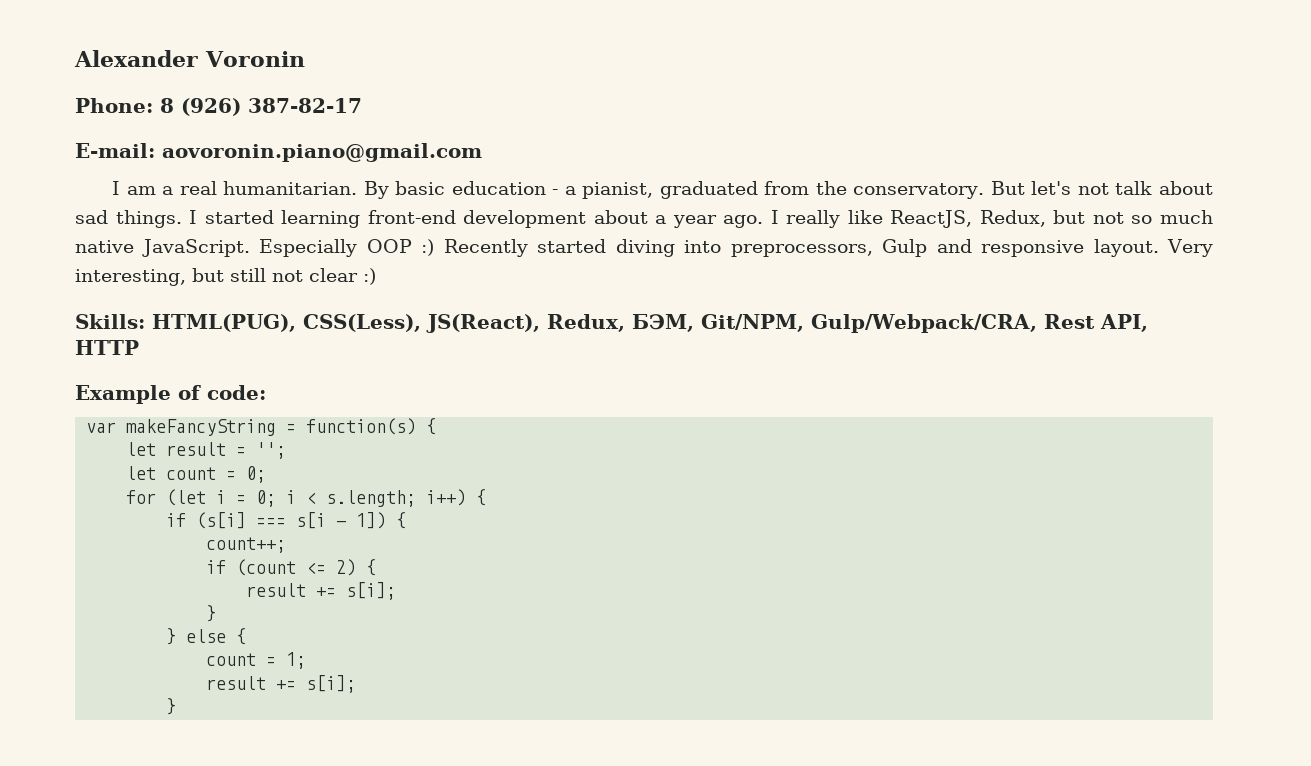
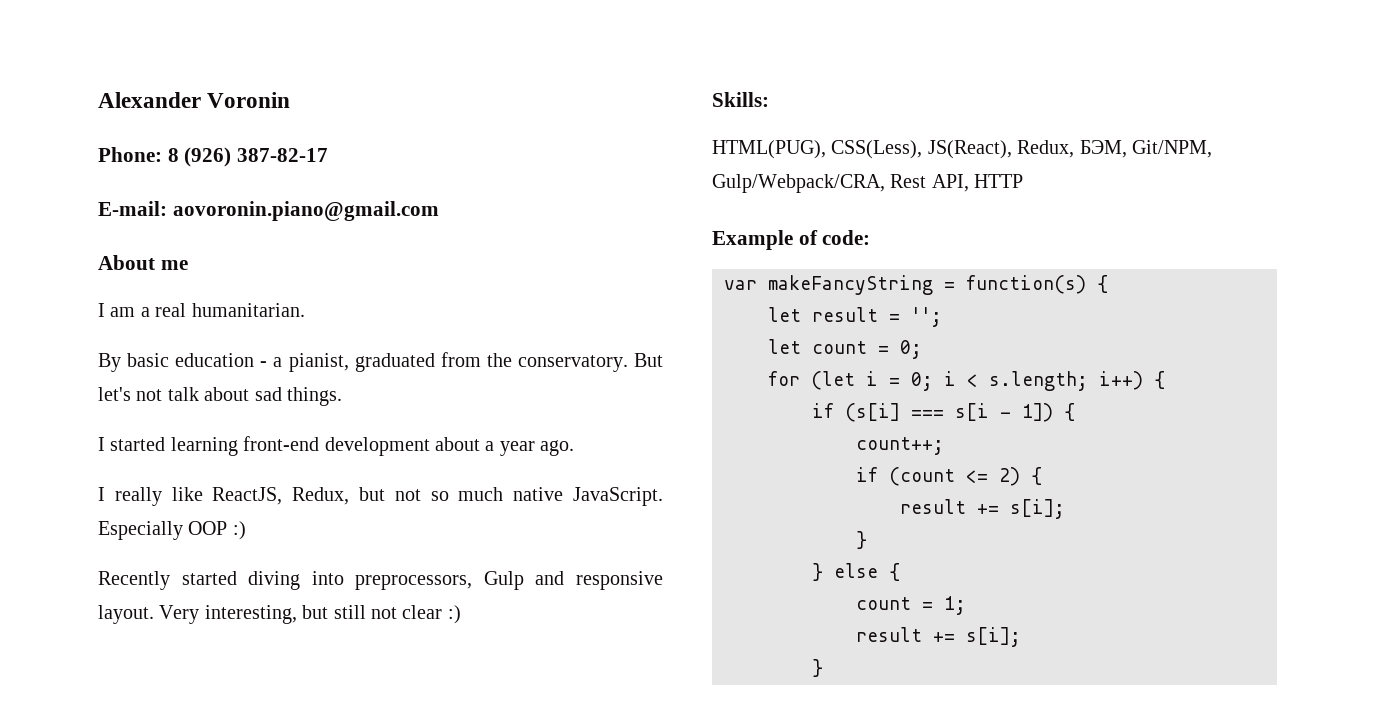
(482, 152) none -> [98,255,188,270] // About me
(358, 188) none -> (305, 310) //
(182, 219) none -> (342, 396) //
(764, 221) none -> (575, 448) //
(435, 247) none -> (246, 530) //
(145, 321) none -> (769, 99) //

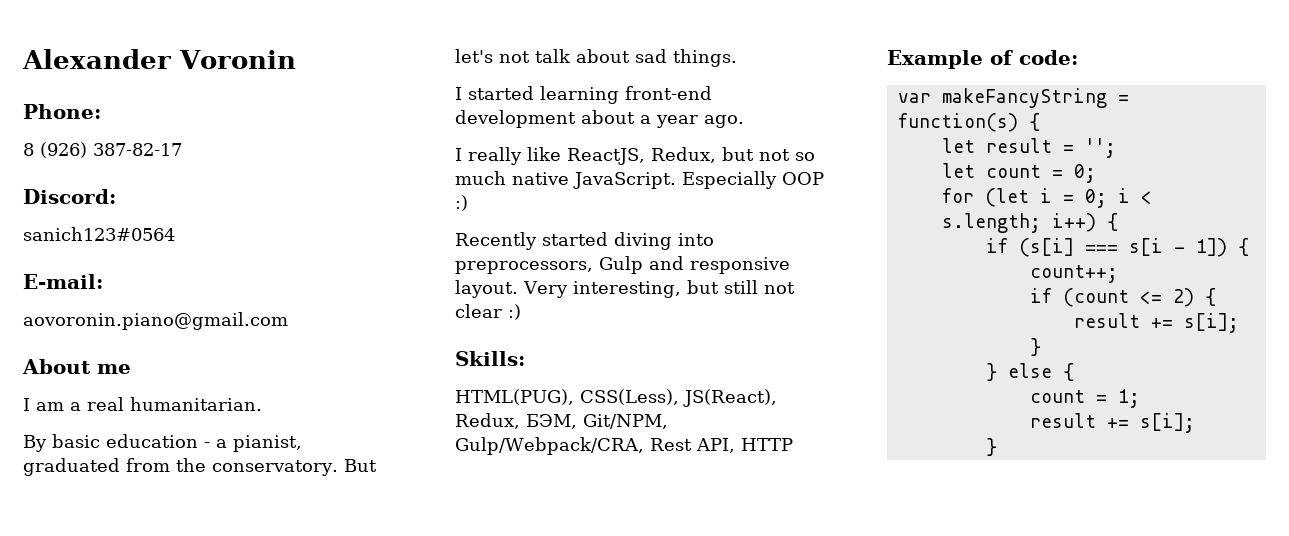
(162, 154) none -> (101, 111) //
(329, 155) none -> [23,189,116,204] [23,227,175,241] // Discord: // sanich123#0564
(167, 208) none -> (103, 281) //

